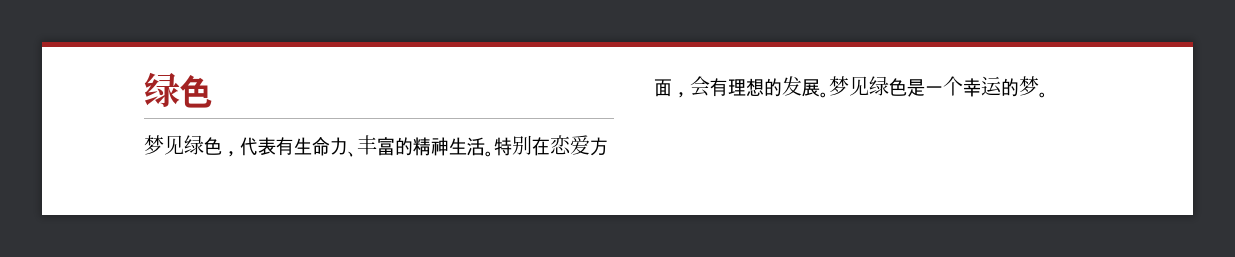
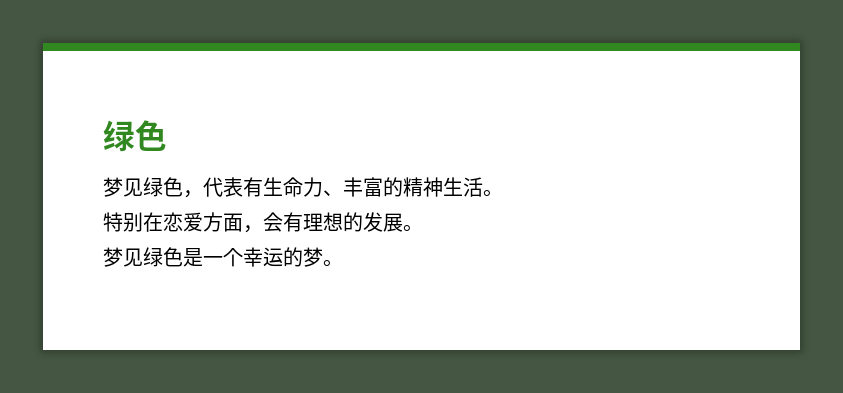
(494, 154) none -> (503, 193) //
(829, 95) none -> (423, 228) //

